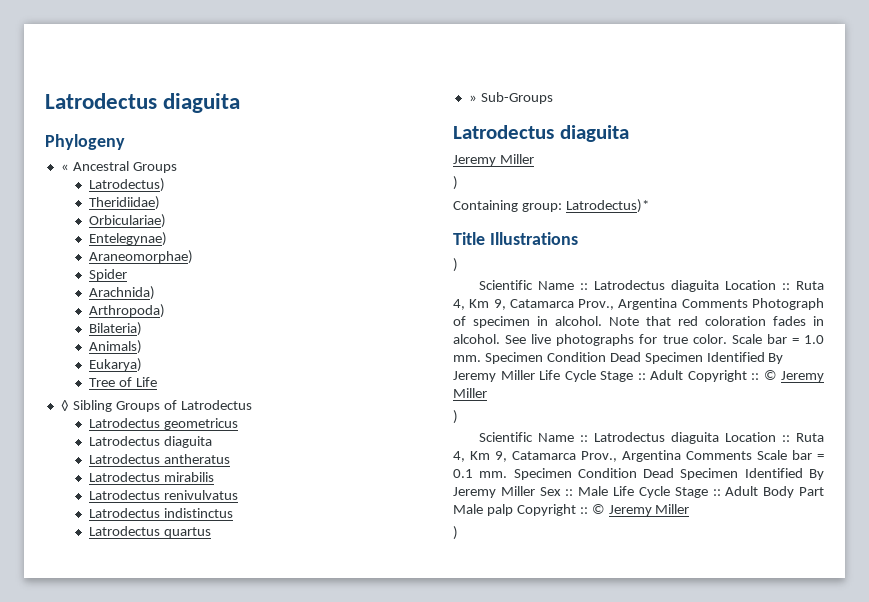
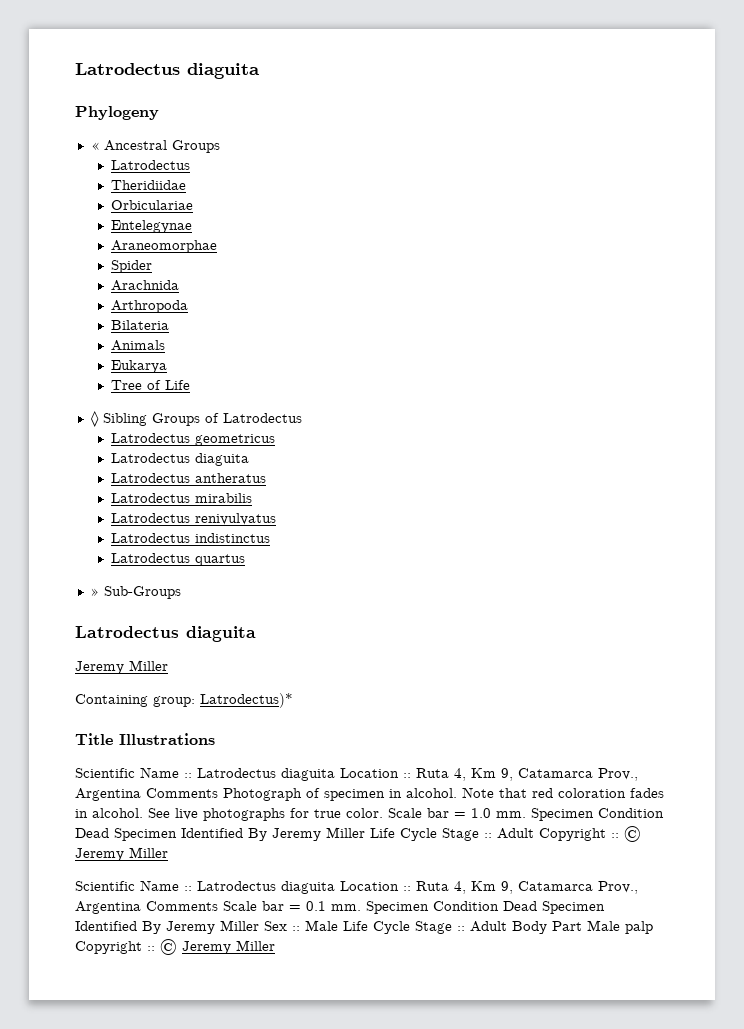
[88,178,165,192] [88,196,160,210] [88,214,166,228] [88,232,167,246] [88,250,193,264] [88,269,127,281] [88,286,155,300] [88,304,165,318] [88,322,142,336] [88,340,142,354] [88,358,142,372] Latrodectus) // Theridiidae) // Orbiculariae) // Entelegynae) // Araneomorphae) // Spider // Arachnida) // Arthropoda) // Bilateria) // Animals) // Eukarya) -> [111,160,191,170] [111,180,187,190] [111,200,194,210] [111,220,193,233] [111,240,218,253] [111,260,153,273] [111,280,180,291] [111,300,189,313] [111,320,170,330] [111,340,166,351] [111,360,168,373] Latrodectus // Theridiidae // Orbiculariae // Entelegynae // Araneomorphae // Spider // Arachnida // Arthropoda // Bilateria // Animals // Eukarya
[453,176,458,190] // ) -> (168, 665) none
[453,258,458,272] // ) -> (215, 739) none
[453,410,458,424] // ) -> (168, 852) none
[453,526,458,540] // ) -> (275, 945) none

